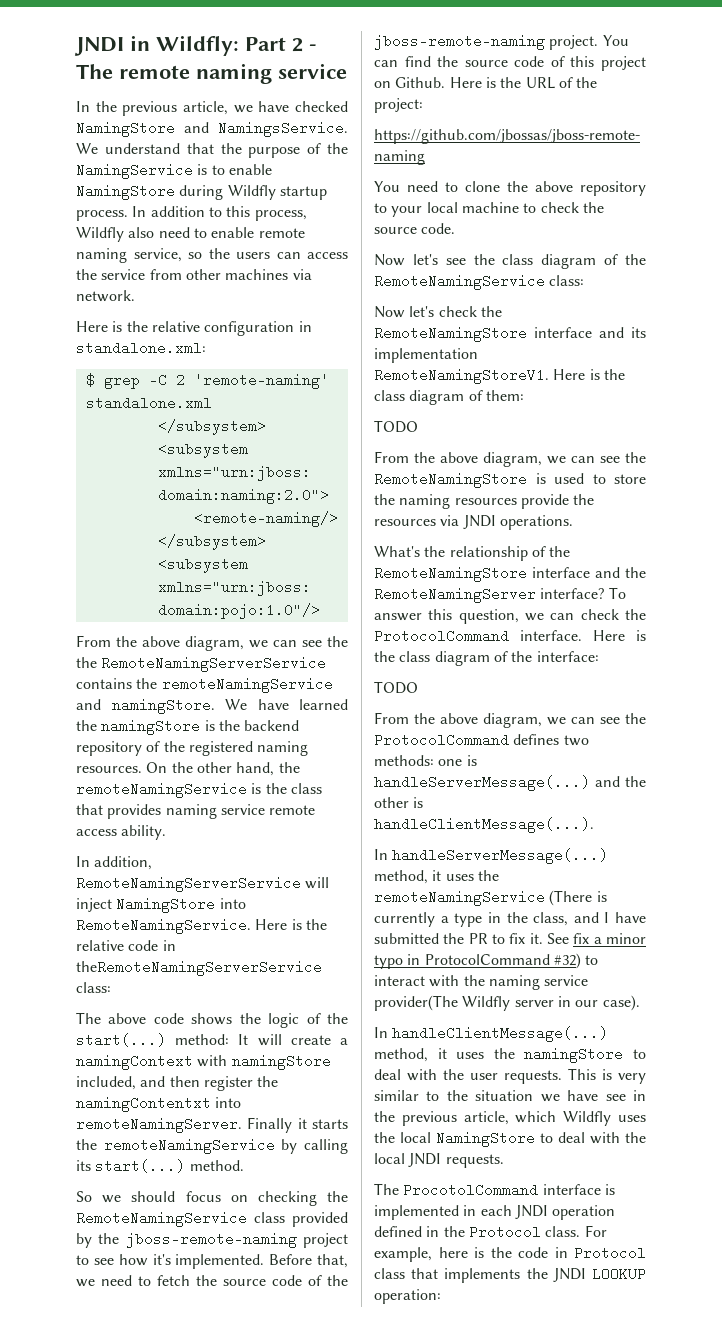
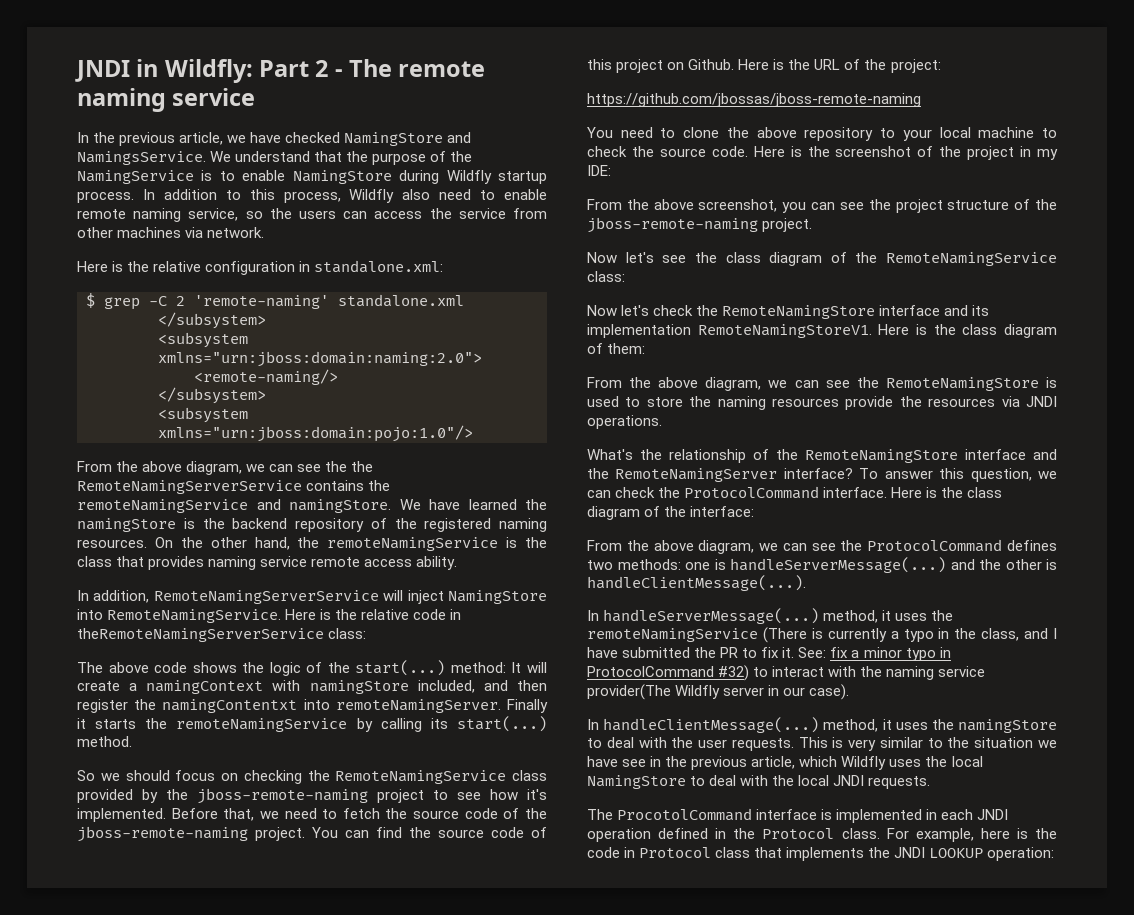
(456, 228) none -> [753,146,1058,160] [587,165,611,176] [587,199,1057,213] [587,217,813,233] Here is the screenshot of the project in my IDE: // From the above screenshot, you can see the project structure of the jboss-remote-naming project.
[374,420,418,433] // TODO -> (646, 348) none
[374,681,418,694] // TODO -> (755, 511) none
[454,913,483,927] type -> [903,629,934,642] typo
[547,933,569,944] See -> [798,647,827,658] See:

